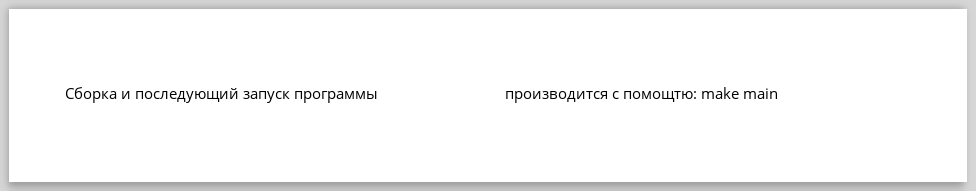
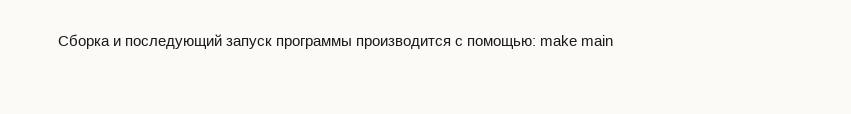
[623,91,698,102] помощтю: -> [467,38,537,49] помощью:

